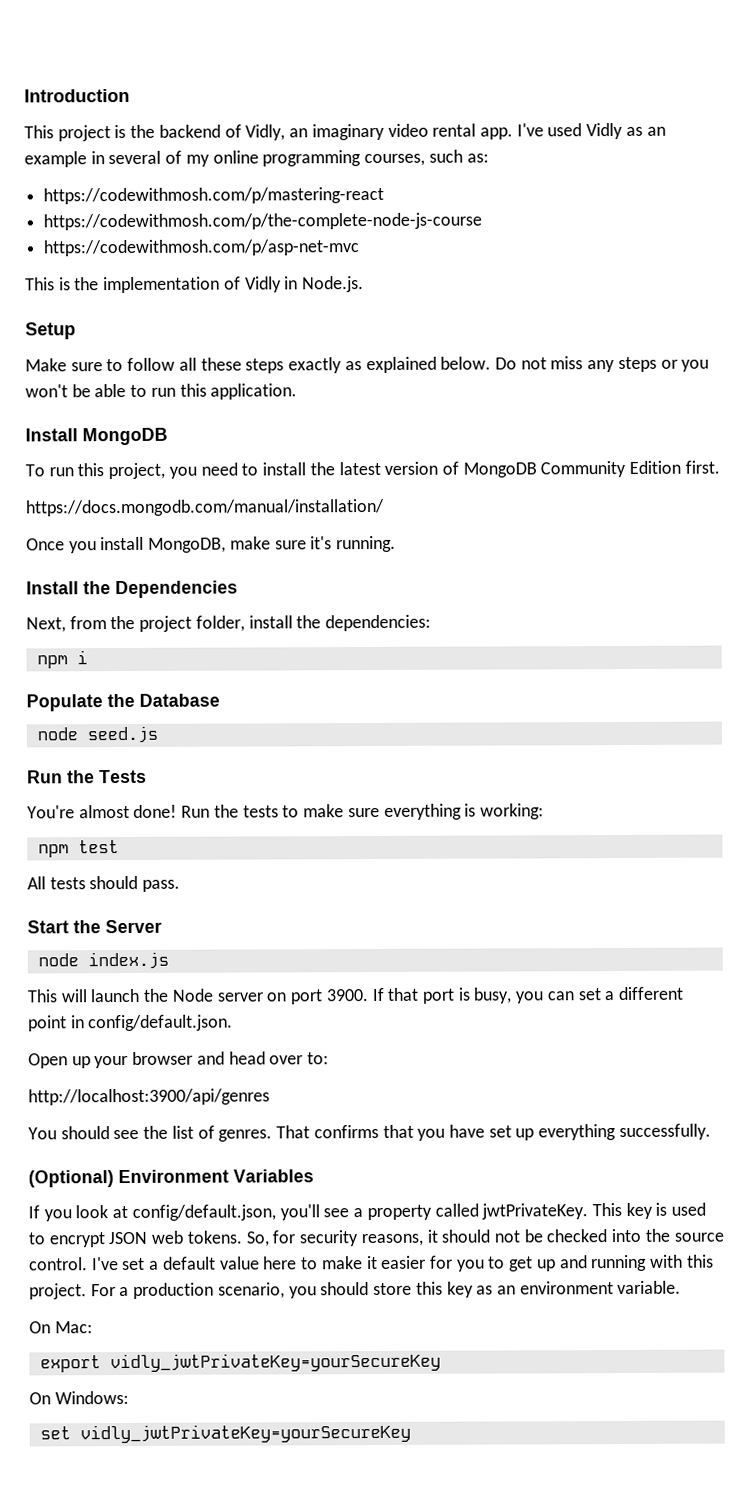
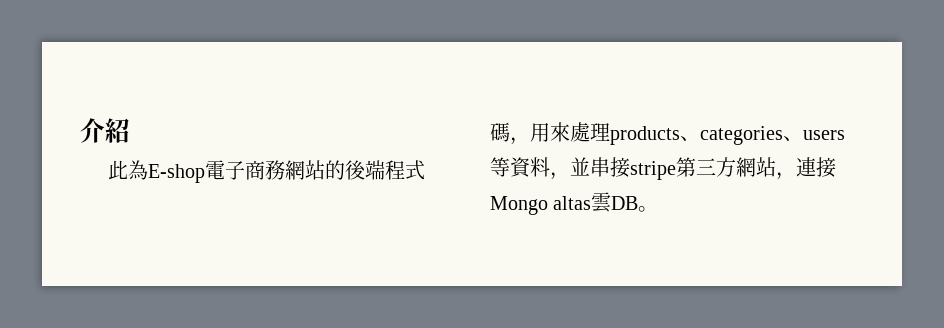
[24,88,130,103] [24,122,666,142] [24,149,489,168] [43,186,385,205] [43,212,483,231] [43,239,361,257] [25,276,365,294] [25,322,76,340] [25,356,710,374] [25,383,298,400] [25,427,168,446] [25,460,720,480] [25,498,385,517] [26,535,397,554] [26,580,238,599] [26,614,432,633] [36,650,88,669] [26,693,220,712] [36,725,158,744] [27,769,147,784] [27,803,544,820] [37,840,119,858] [27,875,181,892] [27,919,162,934] [37,951,169,970] [27,986,684,1005] [28,1014,234,1032] [28,1051,330,1069] [28,1088,270,1106] [28,1123,711,1142] [28,1169,314,1188] [28,1202,707,1222] [28,1228,724,1248] [29,1254,714,1272] [29,1280,682,1300] [29,1321,93,1334] [39,1352,441,1373] [29,1390,129,1405] [39,1423,411,1444] Introduction // This project is the backend of Vidly, an imaginary video rental app. I've used Vidly as an example in several of my online programming courses, such as: // https://codewithmosh.com/p/mastering-react // https://codewithmosh.com/p/the-complete-node-js-course // https://codewithmosh.com/p/asp-net-mvc // This is the implementation of Vidly in Node.js. // Setup // Make sure to follow all these steps exactly as explained below. Do not miss any steps or you won't be able to run this application. // Install MongoDB // To run this project, you need to install the latest version of MongoDB Community Edition first. // https://docs.mongodb.com/manual/installation/ // Once you install MongoDB, make sure it's running. // Install the Dependencies // Next, from the project folder, install the dependencies: // npm i // Populate the Database // node seed.js // Run the Tests // You're almost done! Run the tests to make sure everything is working: // npm test // All tests should pass. // Start the Server // node index.js // This will launch the Node server on port 3900. If that port is busy, you can set a different point in config/default.json. // Open up your browser and head over to: // http://localhost:3900/api/genres // You should see the list of genres. That confirms that you have set up everything successfully. // (Optional) Environment Variables // If you look at config/default.json, you'll see a property called jwtPrivateKey. This key is used to encrypt JSON web tokens. So, for security reasons, it should not be checked into the source control. I've set a default value here to make it easier for you to get up and running with this project. For a production scenario, you should store this key as an environment variable. // On Mac: // export vidly_jwtPrivateKey=yourSecureKey // On Windows: // set vidly_jwtPrivateKey=yourSecureKey -> [80,118,130,143] [108,160,426,183] [490,122,845,145] [490,157,836,180] [490,192,659,215] 介紹 // 此為E-shop電子商務網站的後端程式碼，用來處理products、categories、users等資料，並串接stripe第三方網站，連接Mongo altas雲DB。

